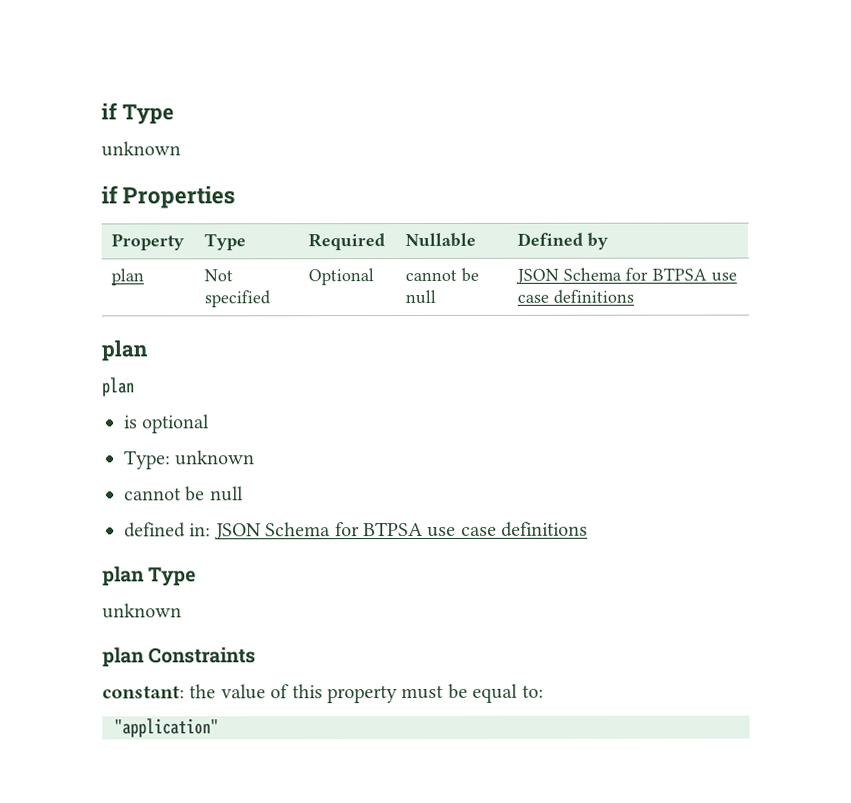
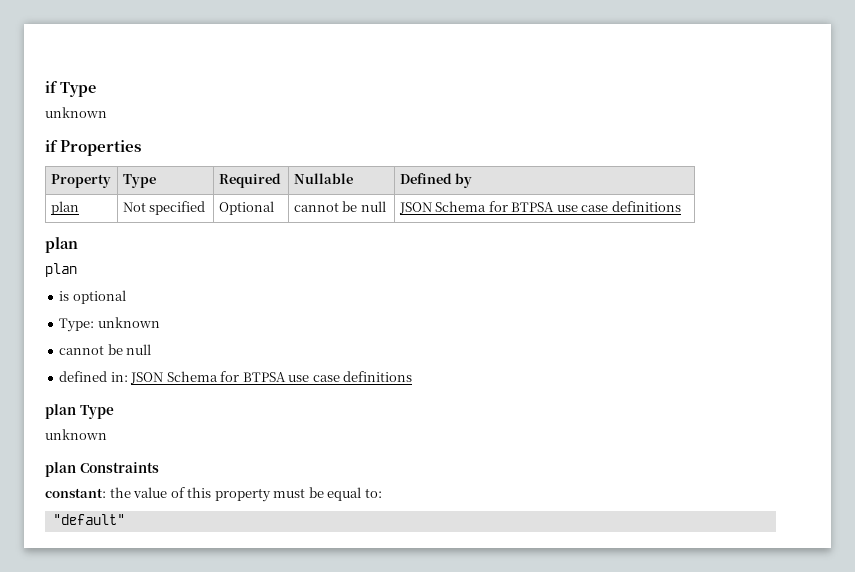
[114,718,219,738] "application" -> [52,514,125,525] "default"

